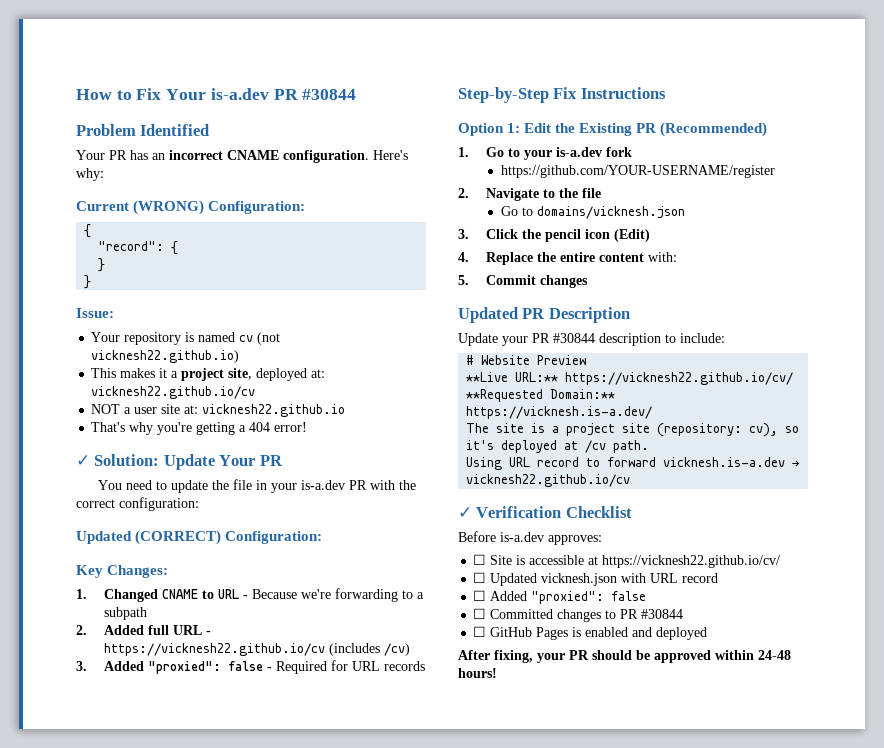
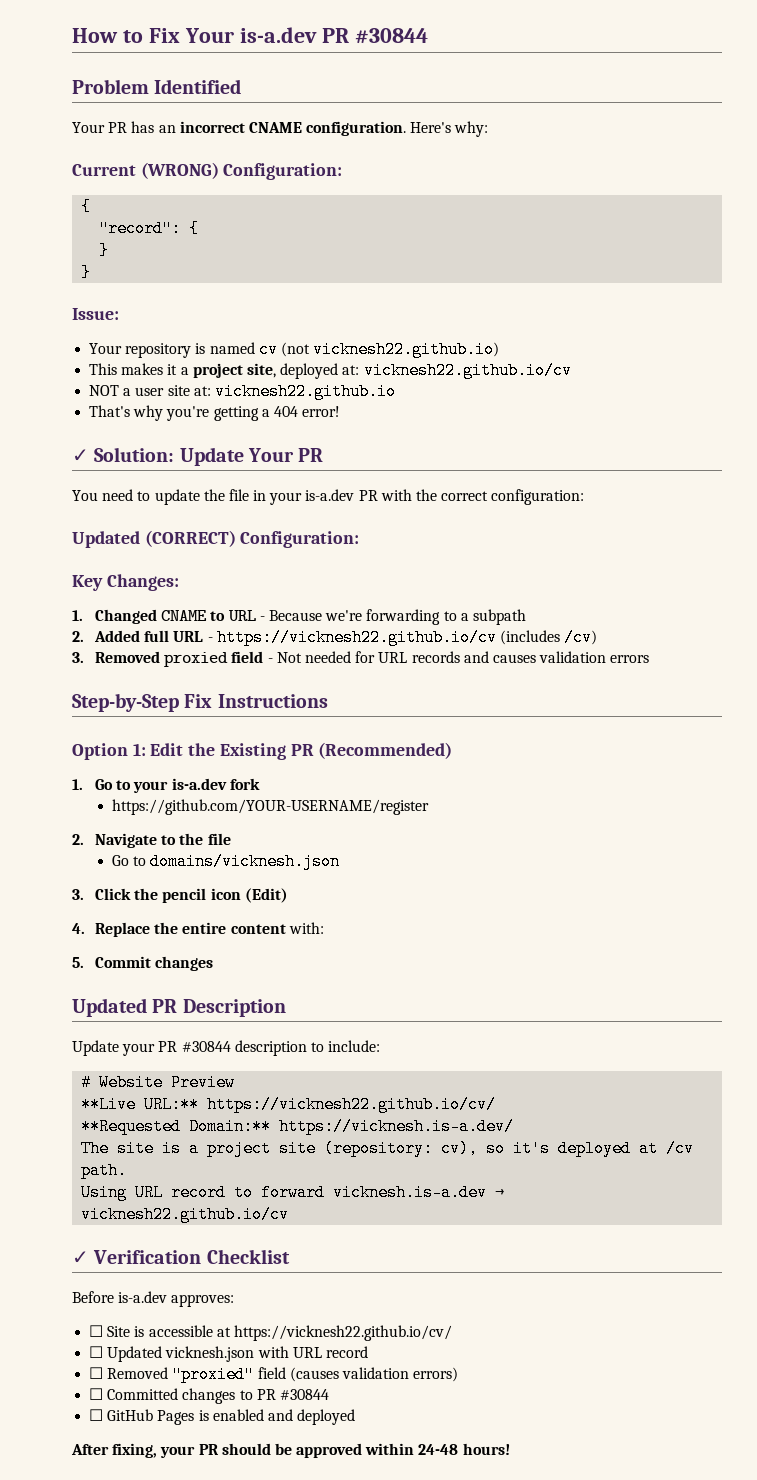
[103,661,327,674] Added "proxied": false - Required -> [95,651,351,667] Removed proxied field - Not needed
(425, 666) none -> [463,651,650,663] and causes validation errors
[490,591,647,604] Added "proxied": false -> [107,1366,459,1383] Removed "proxied" field (causes validation errors)

